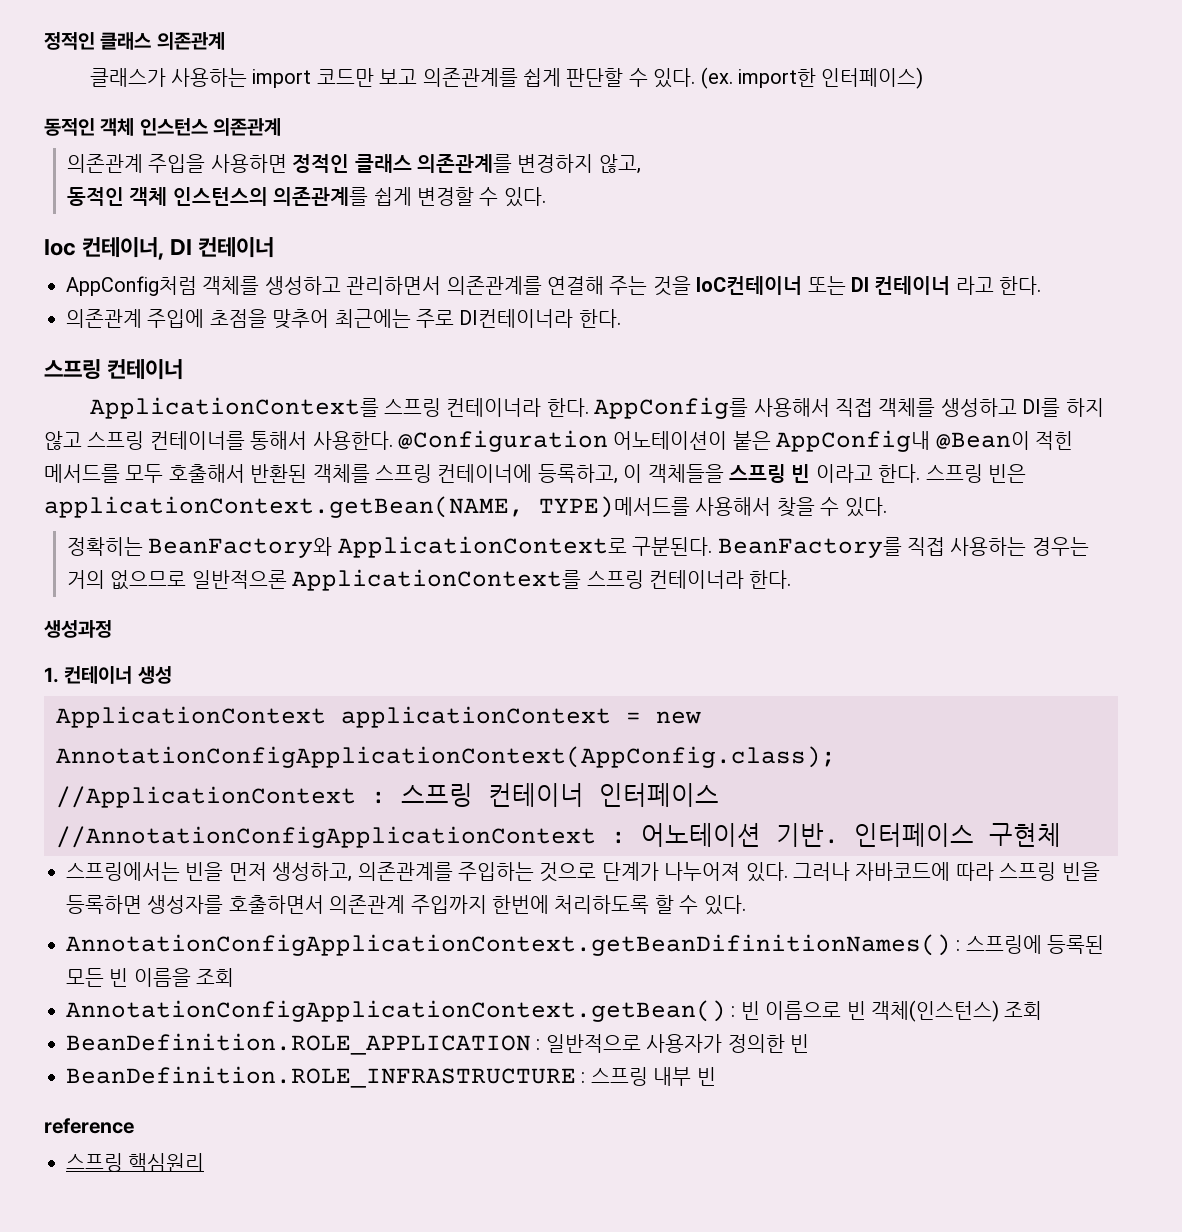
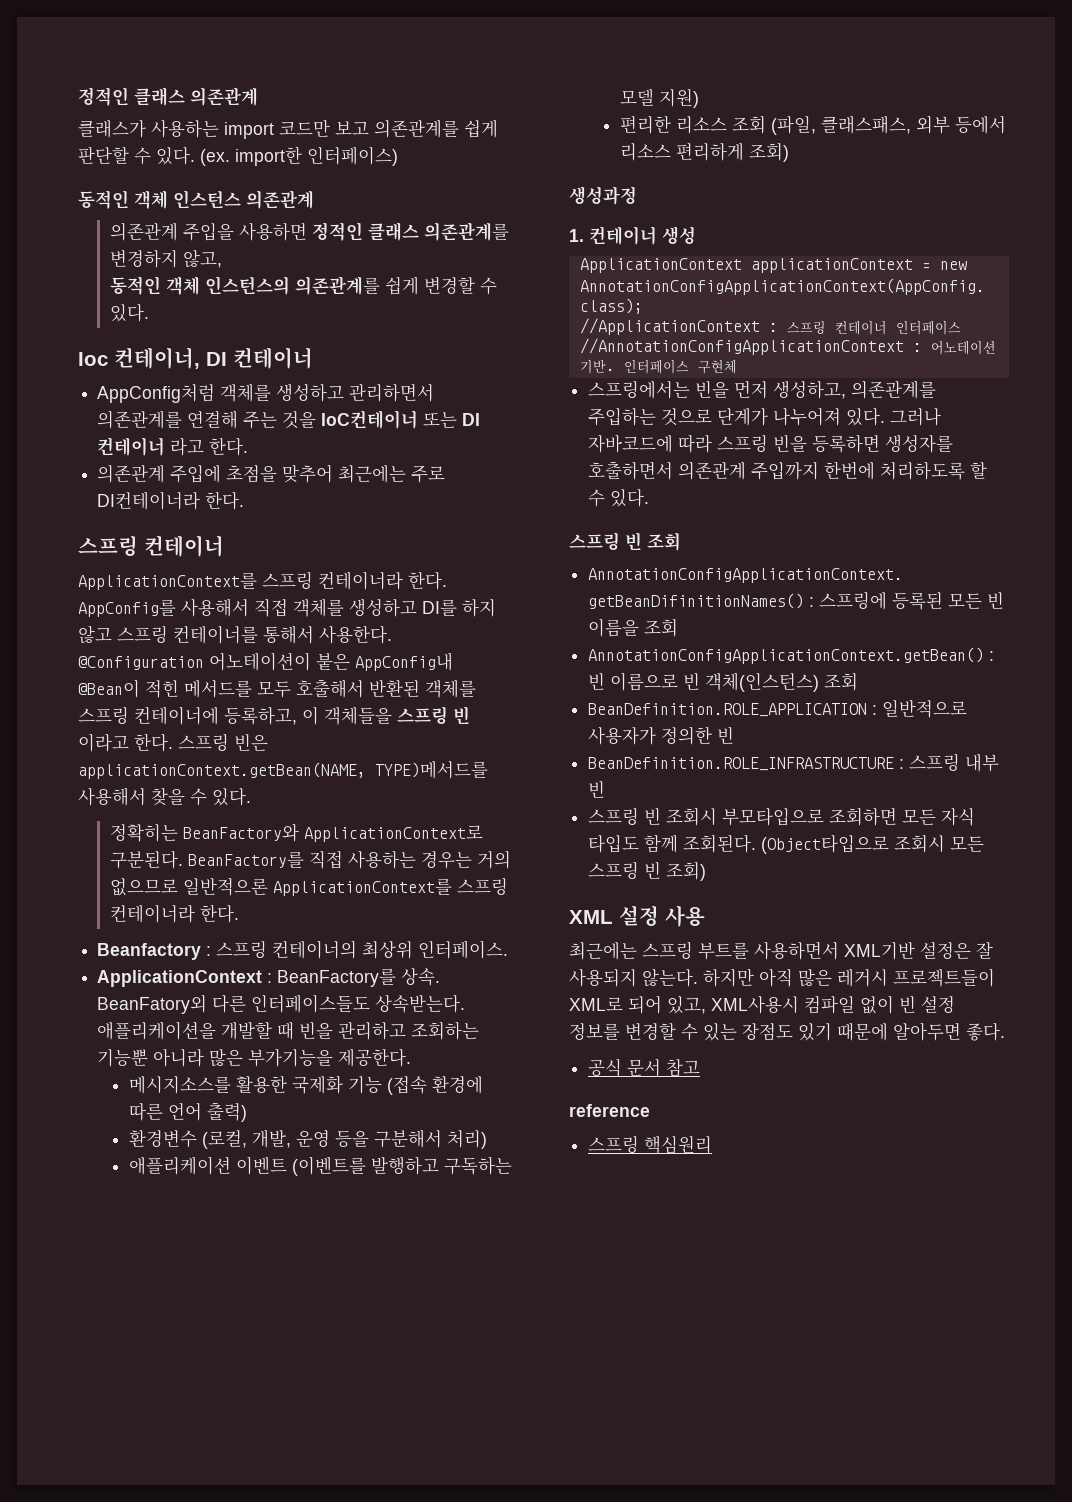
(792, 579) none -> [97,940,509,960] [97,968,441,987] [97,994,466,1014] [97,1021,480,1040] [97,1048,412,1067] [128,1075,483,1095] [128,1102,247,1122] [128,1129,487,1149] [128,1156,512,1176] [619,88,699,108] [619,115,1006,135] [619,142,789,162] // Beanfactory : 스프링 컨테이너의 최상위 인터페이스. // ApplicationContext : BeanFactory를 상속. BeanFatory외 다른 인터페이스들도 상속받는다. 애플리케이션을 개발할 때 빈을 관리하고 조회하는 기능뿐 아니라 많은 부가기능을 제공한다. // 메시지소스를 활용한 국제화 기능 (접속 환경에 따른 언어 출력) // 환경변수 (로컬, 개발, 운영 등을 구분해서 처리) // 애플리케이션 이벤트 (이벤트를 발행하고 구독하는 모델 지원) // 편리한 리소스 조회 (파일, 클래스패스, 외부 등에서 리소스 편리하게 조회)
(746, 905) none -> [569,532,681,551] // 스프링 빈 조회
(716, 1076) none -> [588,807,976,826] [588,834,985,854] [588,861,707,881] [569,905,705,927] [569,941,993,960] [569,968,995,987] [569,995,955,1014] [569,1022,1005,1041] [588,1058,701,1077] // 스프링 빈 조회시 부모타입으로 조회하면 모든 자식 타입도 함께 조회된다. (Object타입으로 조회시 모든 스프링 빈 조회) // XML 설정 사용 // 최근에는 스프링 부트를 사용하면서 XML기반 설정은 잘 사용되지 않는다. 하지만 아직 많은 레거시 프로젝트들이 XML로 되어 있고, XML사용시 컴파일 없이 빈 설정 정보를 변경할 수 있는 장점도 있기 때문에 알아두면 좋다. // 공식 문서 참고

